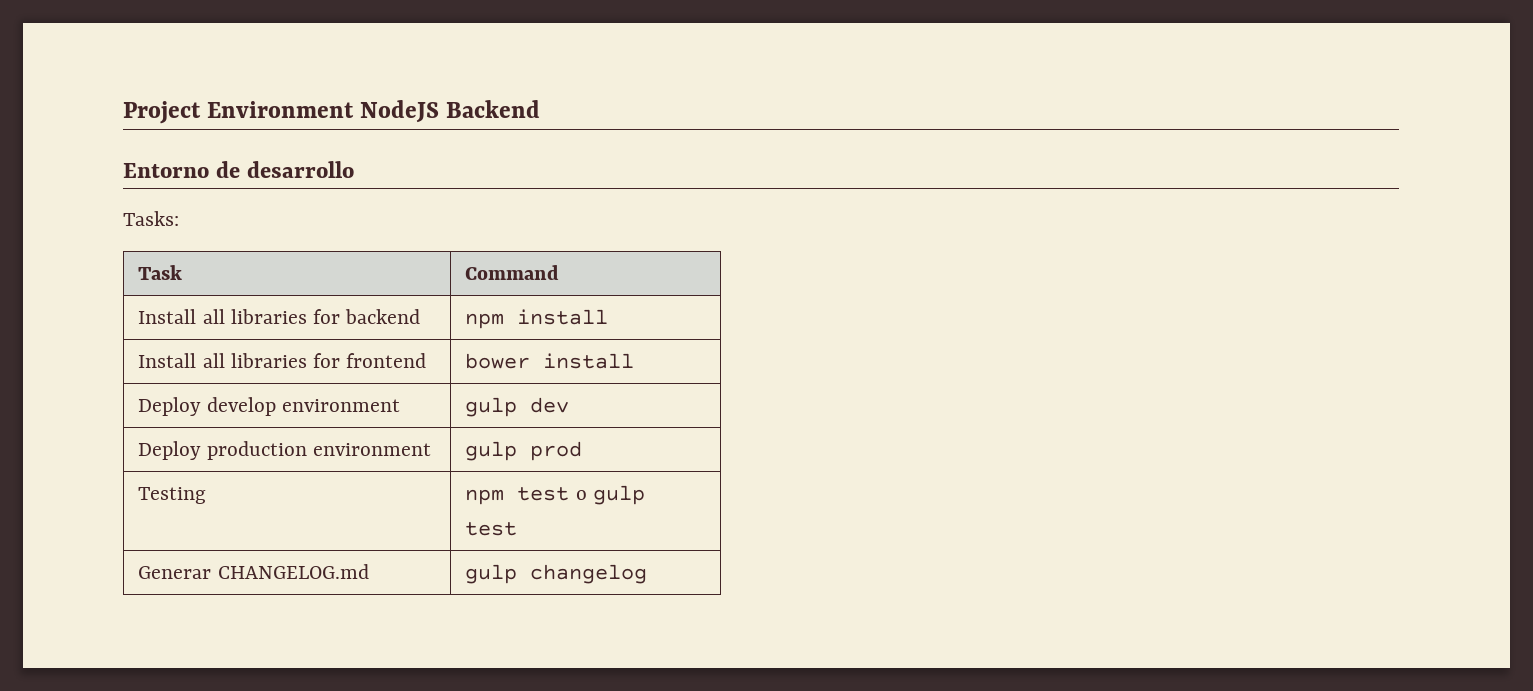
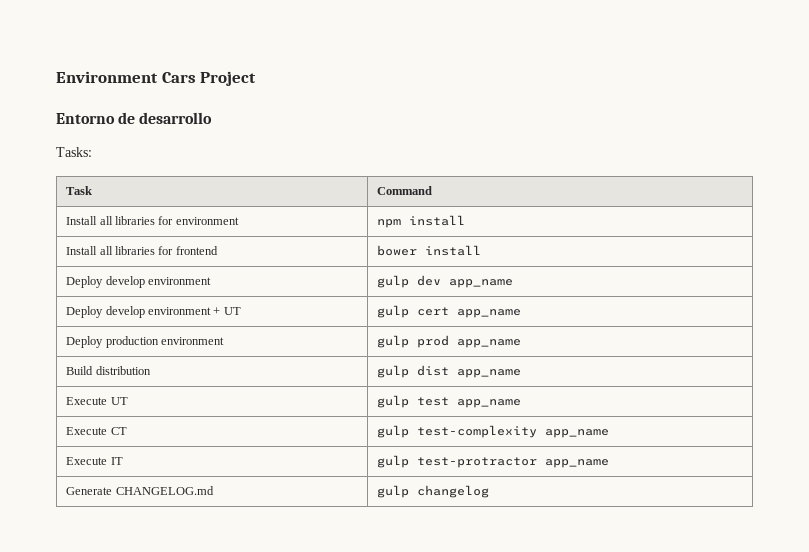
(123, 112) none -> [56,71,196,83] Environment Cars
[207,100,541,123] Environment NodeJS Backend -> (257, 78) none
[345,309,421,324] backend -> [175,217,239,225] environment
(570, 405) none -> [449,279,514,288] [66,306,241,318] [377,305,522,318] app_name // Deploy develop environment + UT | gulp cert app_name
[138,487,207,504] [465,485,645,505] [465,522,518,536] [138,566,212,579] // Testing | npm test o gulp test // Generar -> [457,339,522,348] [66,366,151,375] [377,365,522,378] [66,397,128,405] [377,395,522,408] [66,427,127,435] [377,425,610,438] [66,457,123,465] [377,455,610,468] [66,487,113,495] app_name // Build distribution | gulp dist app_name // Execute UT | gulp test app_name // Execute CT | gulp test-complexity app_name // Execute IT | gulp test-protractor app_name // Generate

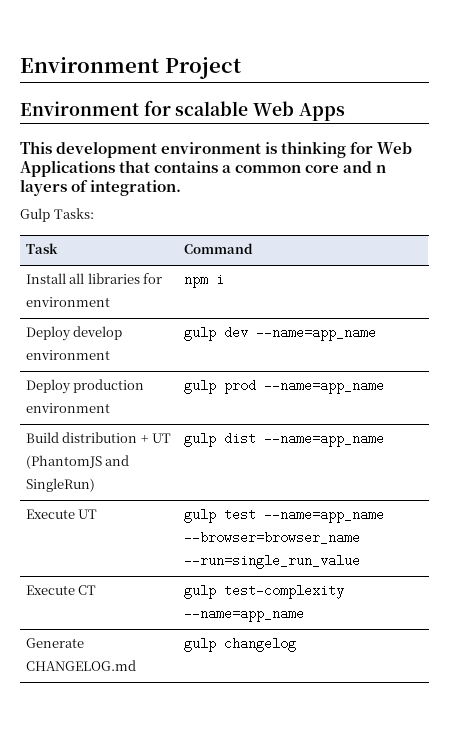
[56,71,196,83] Environment Cars -> [20,57,159,73] Environment
[56,112,213,124] Entorno de desarrollo // -> [20,100,345,121] [20,141,413,158] [20,160,387,177] [20,179,182,196] [20,208,50,222] Environment for scalable Web Apps // This development environment is thinking for Web Applications that contains a common core and n layers of integration. // Gulp
[409,215,466,226] [66,246,218,255] [377,245,482,256] install // Install all libraries for frontend | bower install -> [215,275,224,284] i
[449,279,514,288] [66,306,241,318] [377,305,522,318] app_name // Deploy develop environment + UT | gulp cert app_name -> [255,326,376,341] --name=app_name
[457,339,522,348] app_name -> [263,379,384,394] --name=app_name
(151, 370) none -> [140,433,172,443] [25,455,130,469] [25,478,95,492] + UT (PhantomJS and SingleRun)
[457,369,522,378] app_name -> [263,432,384,447] --name=app_name
[457,399,522,408] app_name -> [263,508,384,523] [183,531,360,544] [183,554,360,569] --name=app_name --browser=browser_name --run=single_run_value
[545,429,610,438] [66,457,123,465] [377,455,610,468] app_name // Execute IT | gulp test-protractor app_name -> [183,607,304,622] --name=app_name

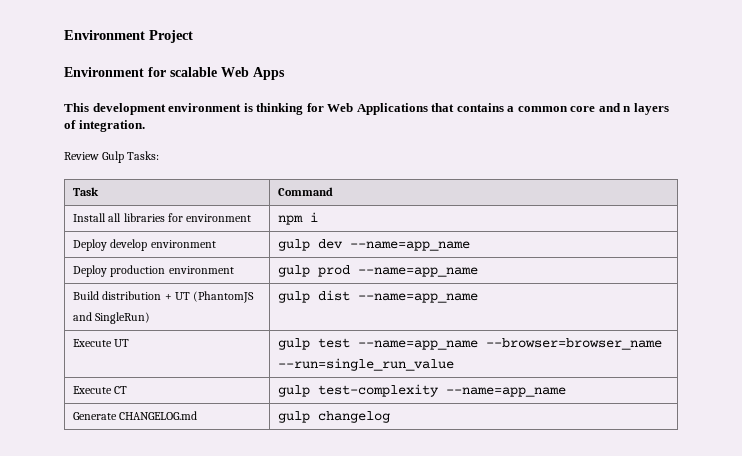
(182, 188) none -> [64,152,99,160] Review

